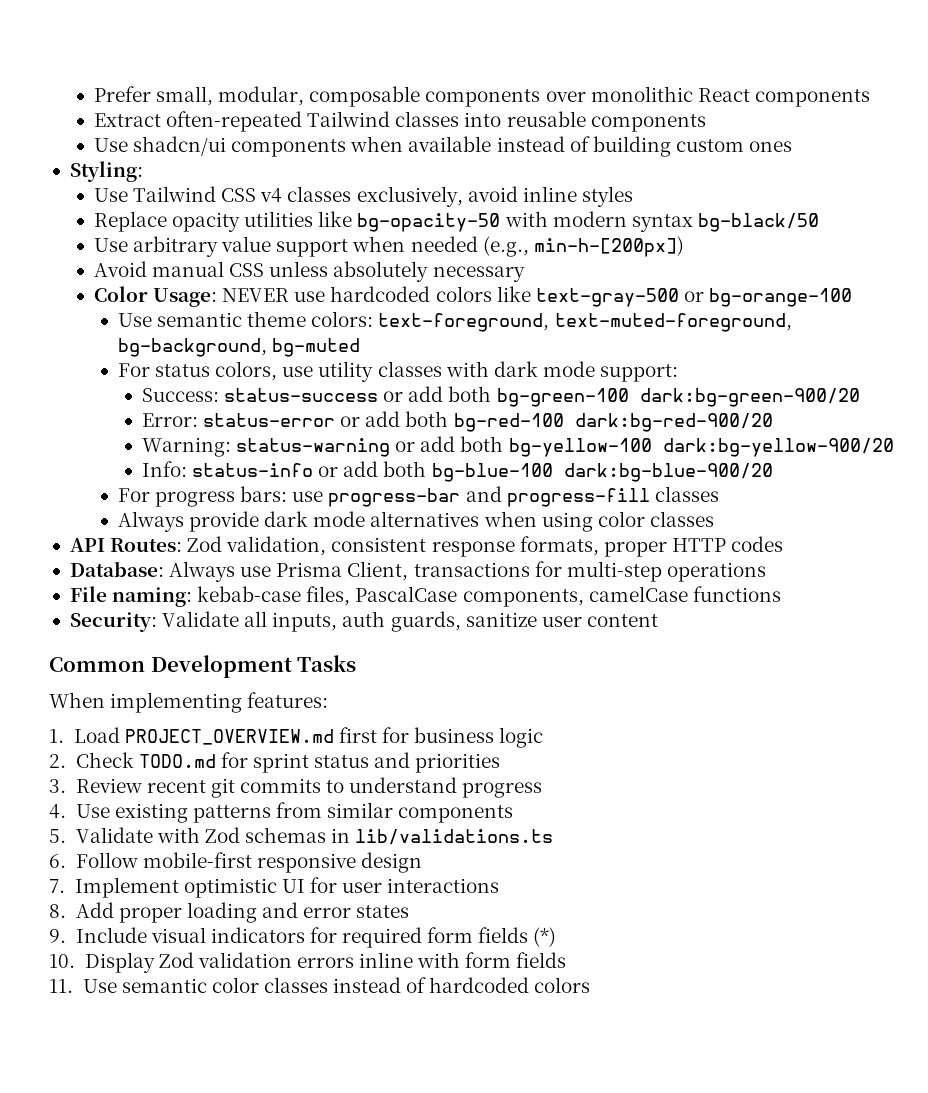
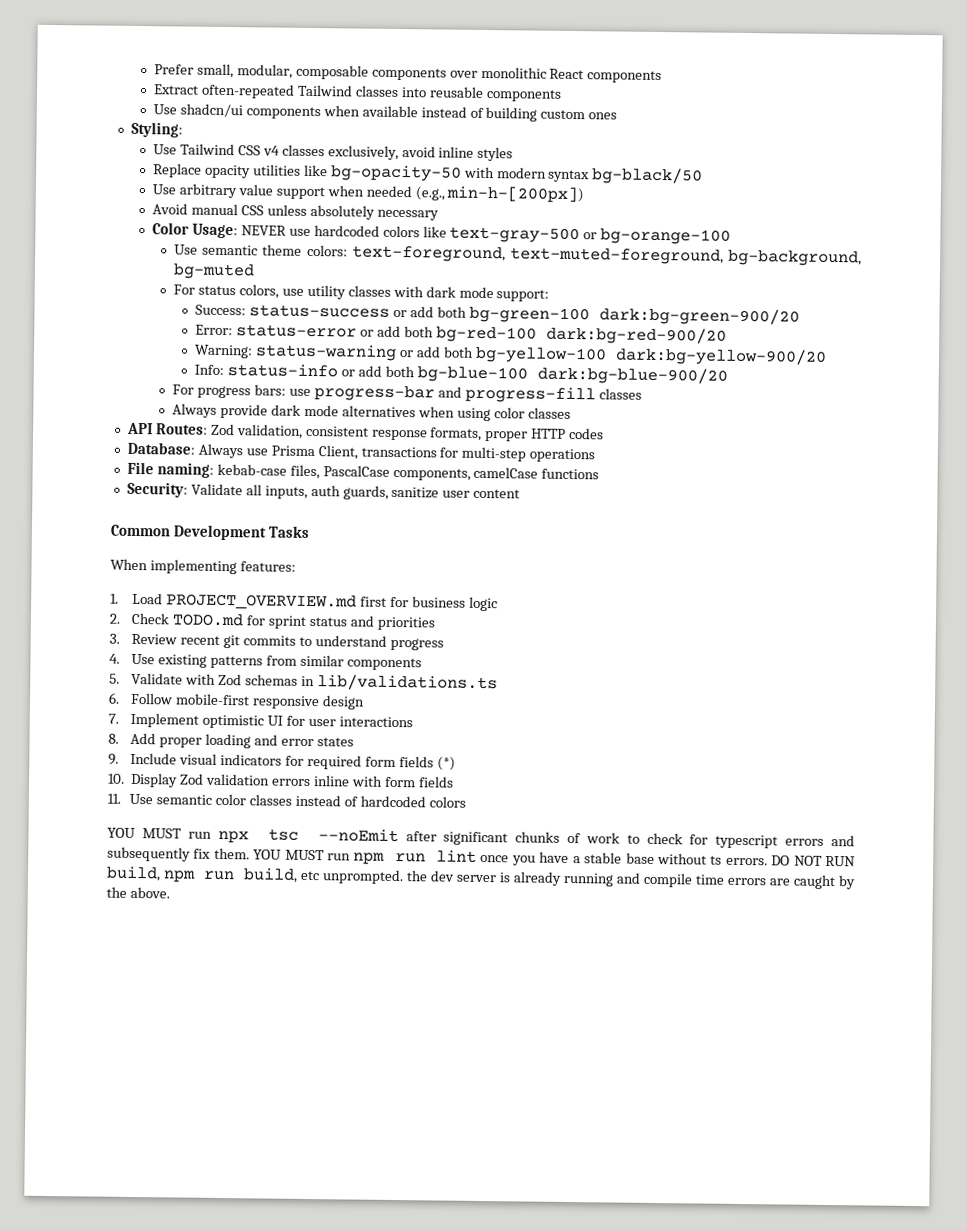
(591, 985) none -> [107,827,855,849] [107,846,857,867] [106,865,856,890] [106,886,170,899] // YOU MUST run npx tsc --noEmit after significant chunks of work to check for typescript errors and subsequently fix them. YOU MUST run npm run lint once you have a stable base without ts errors. DO NOT RUN build, npm run build, etc unprompted. the dev server is already running and compile time errors are caught by the above.

